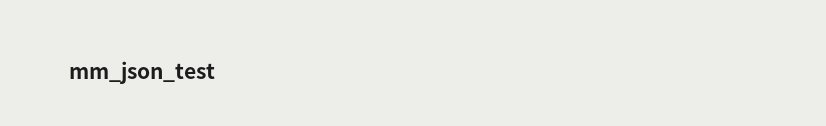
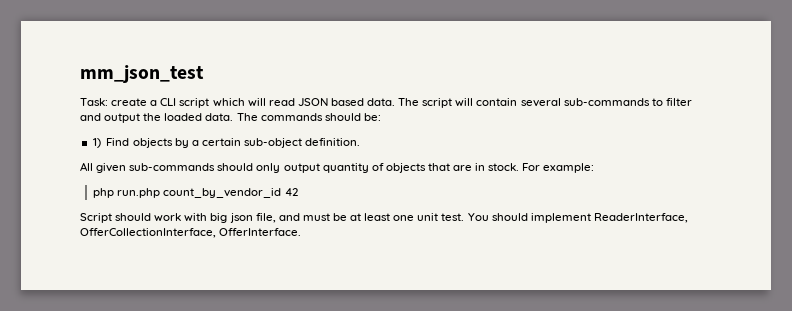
(215, 72) none -> [80,98,692,108] [80,113,381,123] [92,138,361,148] [80,162,595,173] [93,188,298,198] [80,213,688,223] [80,228,302,238] // Task: create a CLI script which will read JSON based data. The script will contain several sub-commands to filter and output the loaded data. The commands should be: // 1) Find objects by a certain sub-object definition. // All given sub-commands should only output quantity of objects that are in stock. For example: // php run.php count_by_vendor_id 42 // Script should work with big json file, and must be at least one unit test. You should implement ReaderInterface, OfferCollectionInterface, OfferInterface.

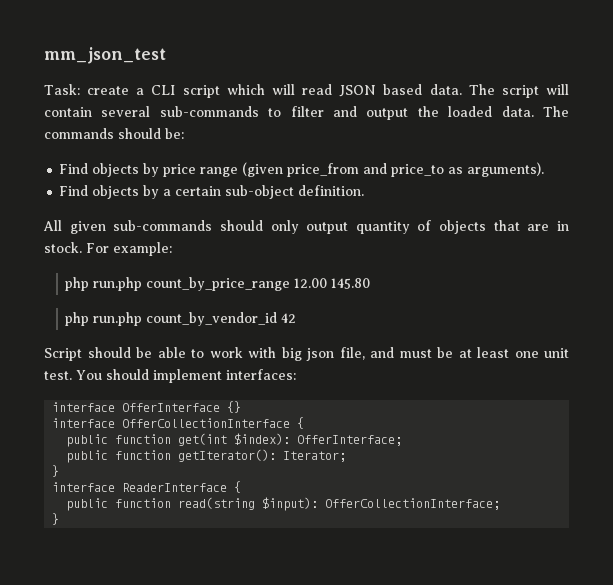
[92,138,101,148] 1) -> [59,162,545,177] Find objects by price range (given price_from and price_to as arguments). //
(595, 168) none -> [65,277,371,291] // php run.php count_by_price_range 12.00 145.80
(152, 217) none -> [136,347,204,358] be able to
[593,213,688,223] [80,228,302,238] ReaderInterface, OfferCollectionInterface, OfferInterface. -> [226,369,296,380] [52,401,242,413] [52,417,305,429] [66,433,403,447] [66,449,347,463] [52,465,60,477] [52,481,242,493] [66,497,501,511] [52,513,60,525] interfaces: // interface OfferInterface {} // interface OfferCollectionInterface { // public function get(int $index): OfferInterface; // public function getIterator(): Iterator; // } // interface ReaderInterface { // public function read(string $input): OfferCollectionInterface; // }

